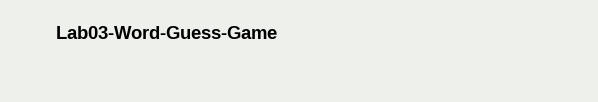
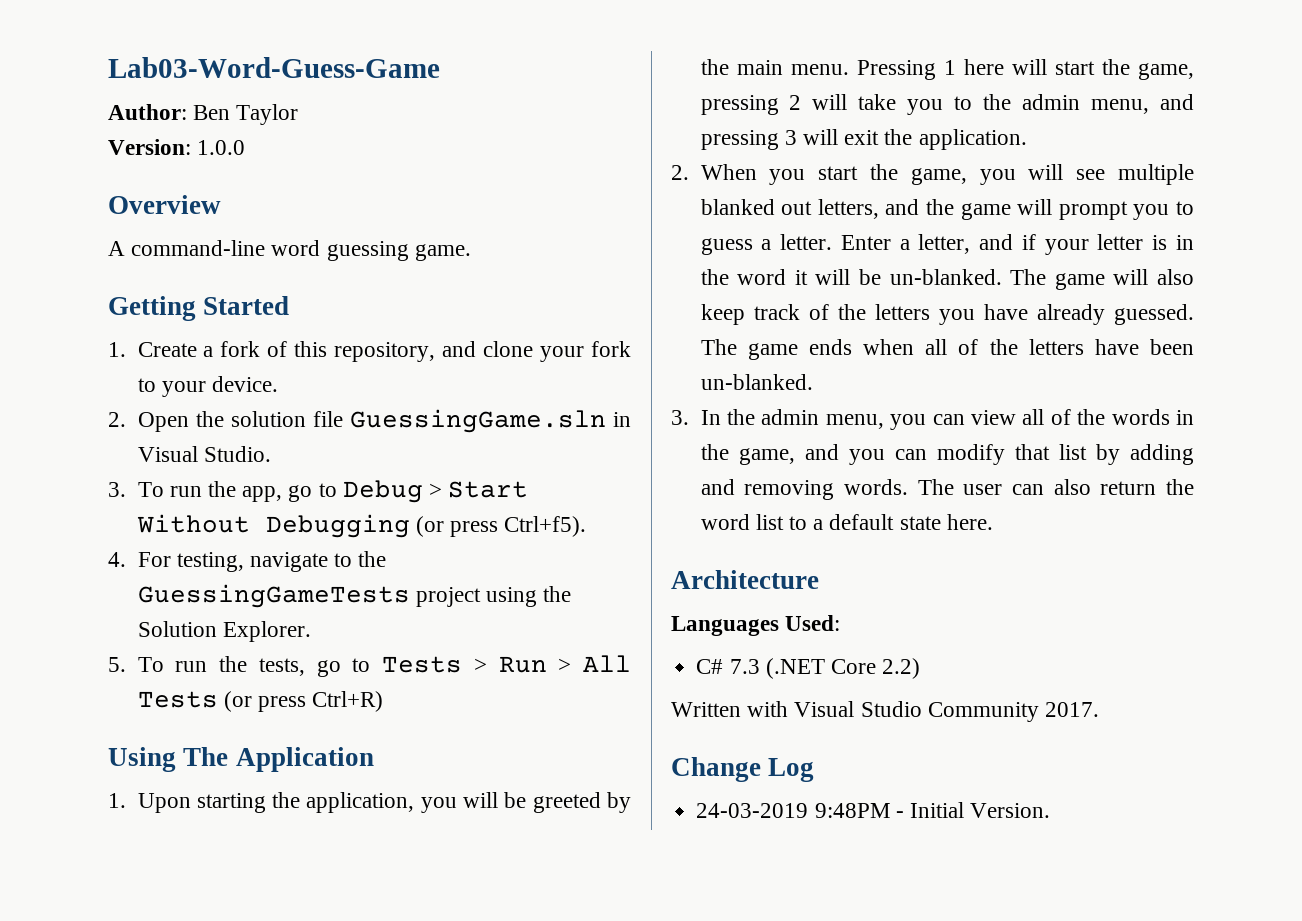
(277, 32) none -> [108,104,299,125] [108,139,246,155] [108,195,221,214] [108,240,471,261] [108,296,290,321] [108,341,632,362] [137,376,278,397] [108,409,631,433] [137,446,271,462] [108,480,529,503] [136,514,587,538] [108,551,387,572] [137,584,572,608] [137,621,311,642] [108,655,631,677] [137,691,384,712] [108,747,374,772] [108,792,631,813] [700,59,1194,80] [700,94,1194,115] [700,129,1027,150] [671,164,1194,185] [700,199,1194,220] [700,234,1194,255] [700,269,1194,290] [700,304,1194,325] [700,339,1194,360] [700,374,813,390] [671,409,1194,430] [700,444,1194,465] [700,479,1194,500] [700,514,993,530] [671,570,819,589] [671,615,841,636] [696,658,921,679] [671,701,1100,722] [671,757,815,782] [696,802,1051,818] // Author: Ben Taylor // Version: 1.0.0 // Overview // A command-line word guessing game. // Getting Started // 1. Create a fork of this repository, and clone your fork to your device. // 2. Open the solution file GuessingGame.sln in Visual Studio. // 3. To run the app, go to Debug > Start Without Debugging (or press Ctrl+f5). // 4. For testing, navigate to the GuessingGameTests project using the Solution Explorer. // 5. To run the tests, go to Tests > Run > All Tests (or press Ctrl+R) // Using The Application // 1. Upon starting the application, you will be greeted by the main menu. Pressing 1 here will start the game, pressing 2 will take you to the admin menu, and pressing 3 will exit the application. // 2. When you start the game, you will see multiple blanked out letters, and the game will prompt you to guess a letter. Enter a letter, and if your letter is in the word it will be un-blanked. The game will also keep track of the letters you have already guessed. The game ends when all of the letters have been un-blanked. // 3. In the admin menu, you can view all of the words in the game, and you can modify that list by adding and removing words. The user can also return the word list to a default state here. // Architecture // Languages Used: // C# 7.3 (.NET Core 2.2) // Written with Visual Studio Community 2017. // Change Log // 24-03-2019 9:48PM - Initial Version.

